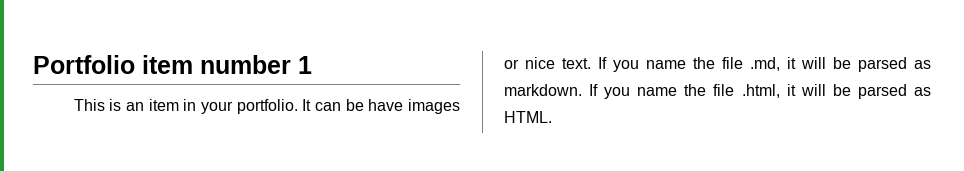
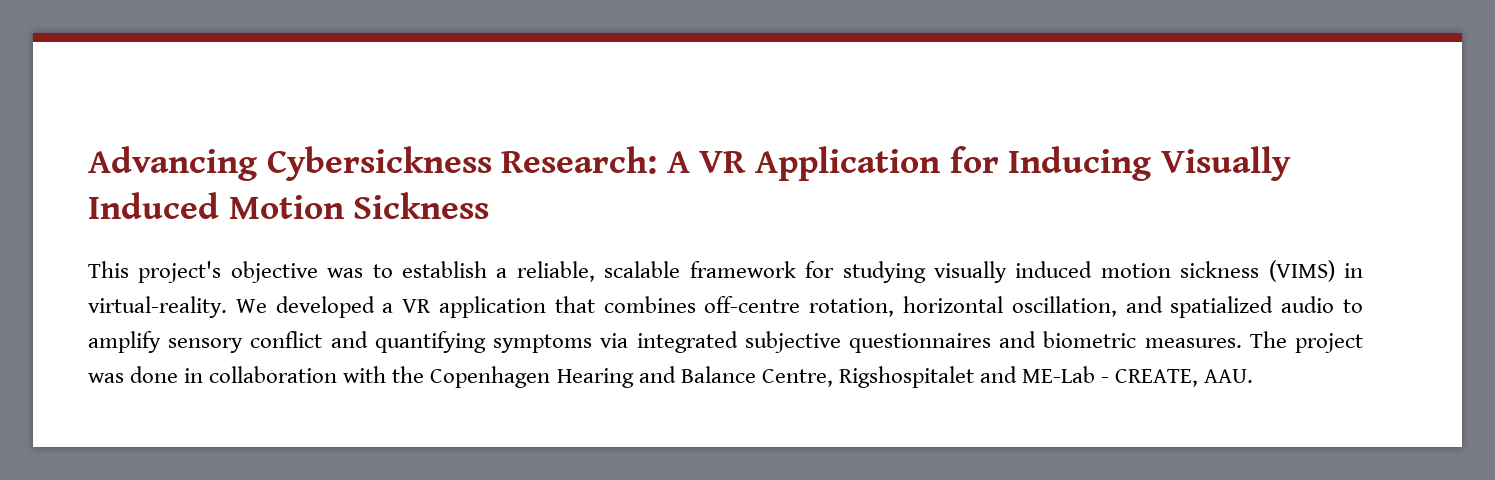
[33,55,312,74] [73,99,460,114] [504,57,931,72] [504,84,932,99] [504,111,552,123] Portfolio item number 1 // This is an item in your portfolio. It can be have images or nice text. If you name the file .md, it will be parsed as markdown. If you name the file .html, it will be parsed as HTML. -> [88,146,1291,181] [88,192,490,219] [88,260,1363,283] [88,296,1363,318] [88,331,1363,353] [88,366,1254,388] Advancing Cybersickness Research: A VR Application for Inducing Visually Induced Motion Sickness // This project's objective was to establish a reliable, scalable framework for studying visually induced motion sickness (VIMS) in virtual-reality. We developed a VR application that combines off-centre rotation, horizontal oscillation, and spatialized audio to amplify sensory conflict and quantifying symptoms via integrated subjective questionnaires and biometric measures. The project was done in collaboration with the Copenhagen Hearing and Balance Centre, Rigshospitalet and ME-Lab - CREATE, AAU.

